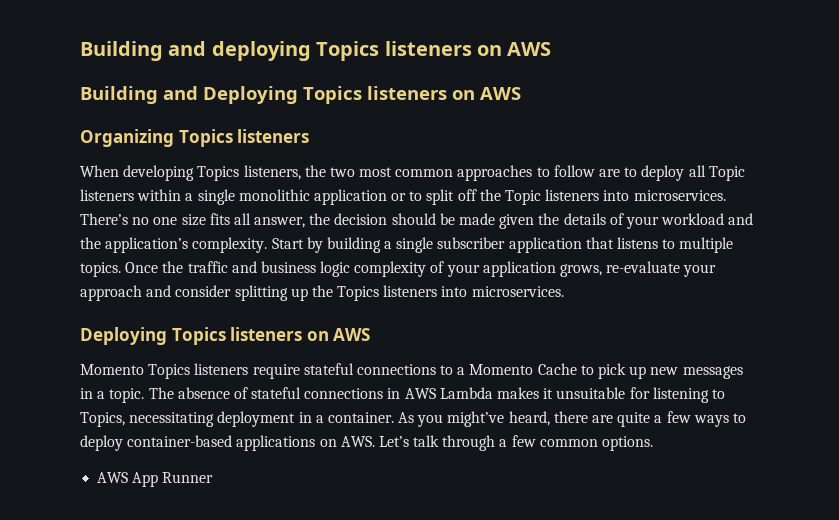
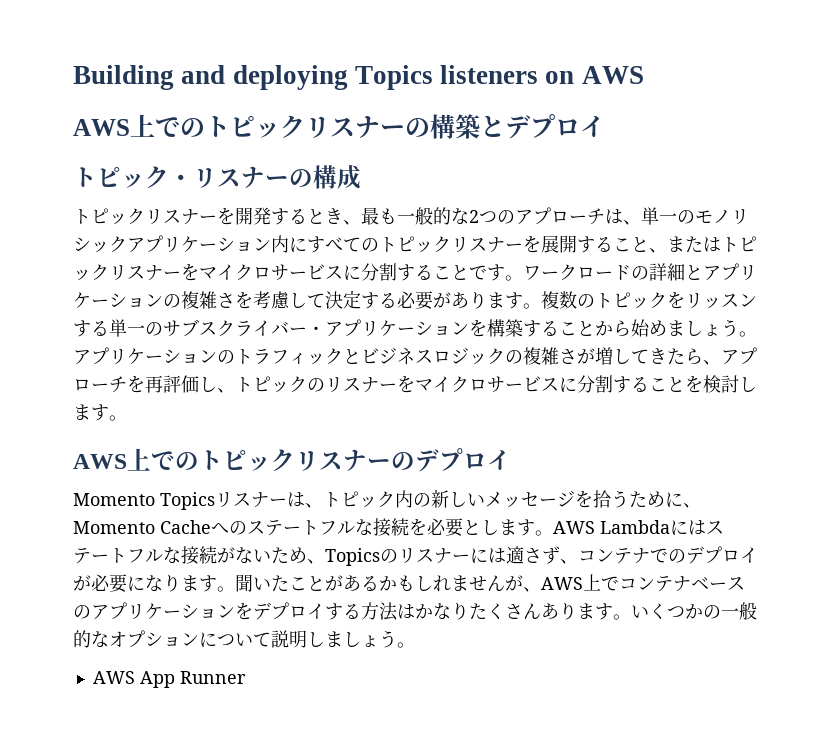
[80,86,521,104] [80,129,310,147] [80,165,745,181] [80,189,726,205] [80,213,754,229] [80,237,734,253] [80,261,717,277] [80,285,564,301] [80,327,371,345] [80,363,743,379] [80,387,725,403] [80,411,746,427] [80,435,654,451] Building and Deploying Topics listeners on AWS // Organizing Topics listeners // When developing Topics listeners, the two most common approaches to follow are to deploy all Topic listeners within a single monolithic application or to split off the Topic listeners into microservices. There’s no one size fits all answer, the decision should be made given the details of your workload and the application’s complexity. Start by building a single subscriber application that listens to multiple topics. Once the traffic and business logic complexity of your application grows, re-evaluate your approach and consider splitting up the Topics listeners into microservices. // Deploying Topics listeners on AWS // Momento Topics listeners require stateful connections to a Momento Cache to pick up new messages in a topic. The absence of stateful connections in AWS Lambda makes it unsuitable for listening to Topics, necessitating deployment in a container. As you might’ve heard, there are quite a few ways to deploy container-based applications on AWS. Let’s talk through a few common options. -> [73,114,605,139] [73,165,361,189] [73,207,749,225] [73,235,757,253] [73,263,757,281] [73,290,757,310] [73,319,757,337] [73,347,757,365] [73,375,757,393] [73,404,127,421] [73,448,511,472] [73,490,701,510] [73,518,724,537] [73,546,758,566] [73,574,745,593] [73,602,757,621] [73,630,415,648] AWS上でのトピックリスナーの構築とデプロイ // トピック・リスナーの構成 // トピックリスナーを開発するとき、最も一般的な2つのアプローチは、単一のモノリシックアプリケーション内にすべてのトピックリスナーを展開すること、またはトピックリスナーをマイクロサービスに分割することです。ワークロードの詳細とアプリケーションの複雑さを考慮して決定する必要があります。複数のトピックをリッスンする単一のサブスクライバー・アプリケーションを構築することから始めましょう。アプリケーションのトラフィックとビジネスロジックの複雑さが増してきたら、アプローチを再評価し、トピックのリスナーをマイクロサービスに分割することを検討します。 // AWS上でのトピックリスナーのデプロイ // Momento Topicsリスナーは、トピック内の新しいメッセージを拾うために、Momento Cacheへのステートフルな接続を必要とします。AWS Lambdaにはステートフルな接続がないため、Topicsのリスナーには適さず、コンテナでのデプロイが必要になります。聞いたことがあるかもしれませんが、AWS上でコンテナベースのアプリケーションをデプロイする方法はかなりたくさんあります。いくつかの一般的なオプションについて説明しましょう。

